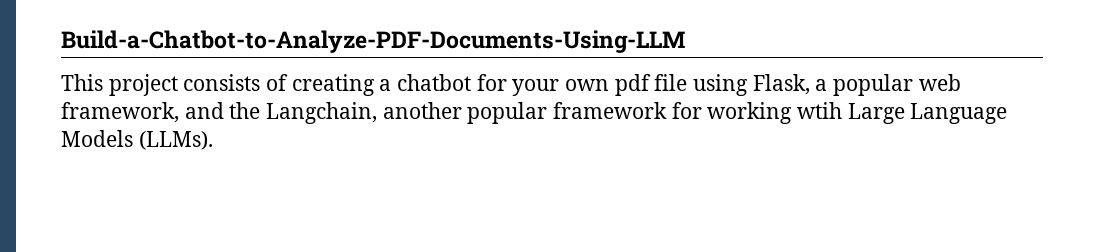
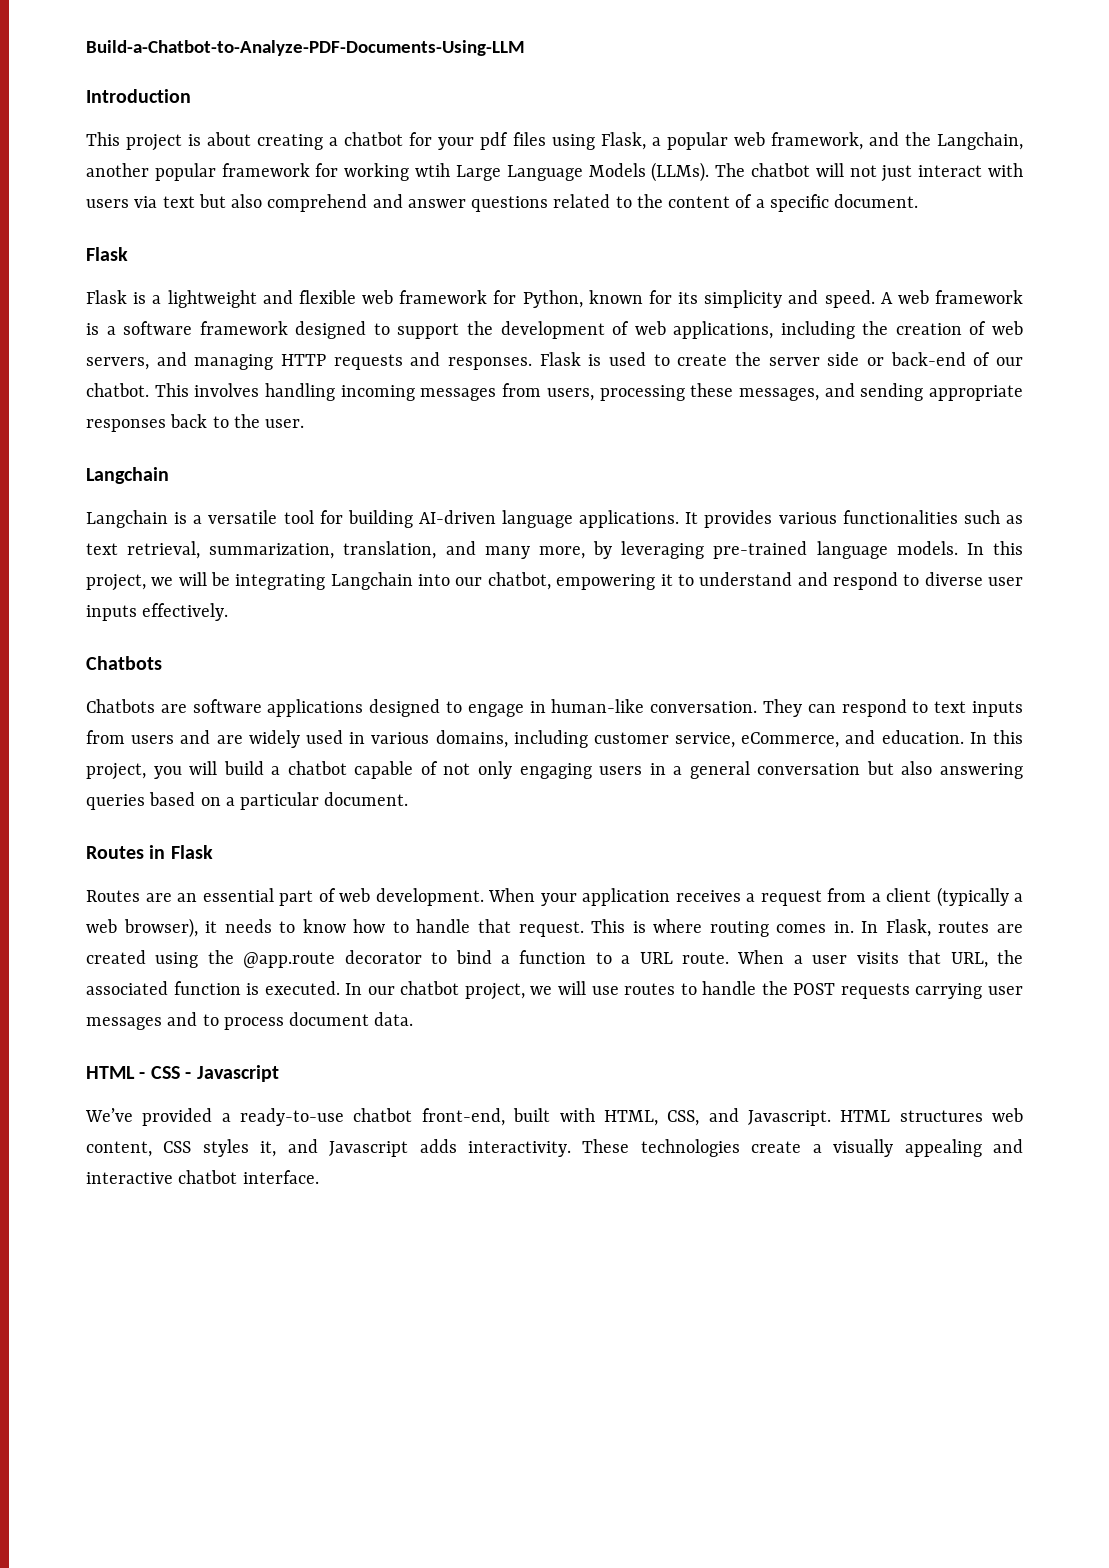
(685, 41) none -> [86,89,191,103] // Introduction
[183,74,289,91] consists of -> [188,132,252,146] is about
[565,74,688,96] own pdf file -> [480,132,546,150] pdf files
(213, 140) none -> [715,163,1023,182] [86,194,919,212] [86,247,128,261] [86,290,1023,308] [86,321,1023,339] [86,352,1023,370] [86,383,1024,401] [86,414,305,432] [86,467,169,484] [86,510,1023,528] [86,541,1024,559] [86,572,1024,591] [86,603,229,621] [86,656,162,670] [86,699,1023,717] [86,730,1023,748] [86,761,1023,780] [86,792,409,810] [86,845,213,859] [86,887,1023,907] [86,918,1023,938] [86,950,1024,968] [86,981,1023,1000] [86,1012,414,1030] [86,1065,279,1082] [85,1108,1024,1126] [86,1139,1024,1157] [86,1170,319,1184] The chatbot will not just interact with users via text but also comprehend and answer questions related to the content of a specific document. // Flask // Flask is a lightweight and flexible web framework for Python, known for its simplicity and speed. A web framework is a software framework designed to support the development of web applications, including the creation of web servers, and managing HTTP requests and responses. Flask is used to create the server side or back-end of our chatbot. This involves handling incoming messages from users, processing these messages, and sending appropriate responses back to the user. // Langchain // Langchain is a versatile tool for building AI-driven language applications. It provides various functionalities such as text retrieval, summarization, translation, and many more, by leveraging pre-trained language models. In this project, we will be integrating Langchain into our chatbot, empowering it to understand and respond to diverse user inputs effectively. // Chatbots // Chatbots are software applications designed to engage in human-like conversation. They can respond to text inputs from users and are widely used in various domains, including customer service, eCommerce, and education. In this project, you will build a chatbot capable of not only engaging users in a general conversation but also answering queries based on a particular document. // Routes in Flask // Routes are an essential part of web development. When your application receives a request from a client (typically a web browser), it needs to know how to handle that request. This is where routing comes in. In Flask, routes are created using the @app.route decorator to bind a function to a URL route. When a user visits that URL, the associated function is executed. In our chatbot project, we will use routes to handle the POST requests carrying user messages and to process document data. // HTML - CSS - Javascript // We’ve provided a ready-to-use chatbot front-end, built with HTML, CSS, and Javascript. HTML structures web content, CSS styles it, and Javascript adds interactivity. These technologies create a visually appealing and interactive chatbot interface.

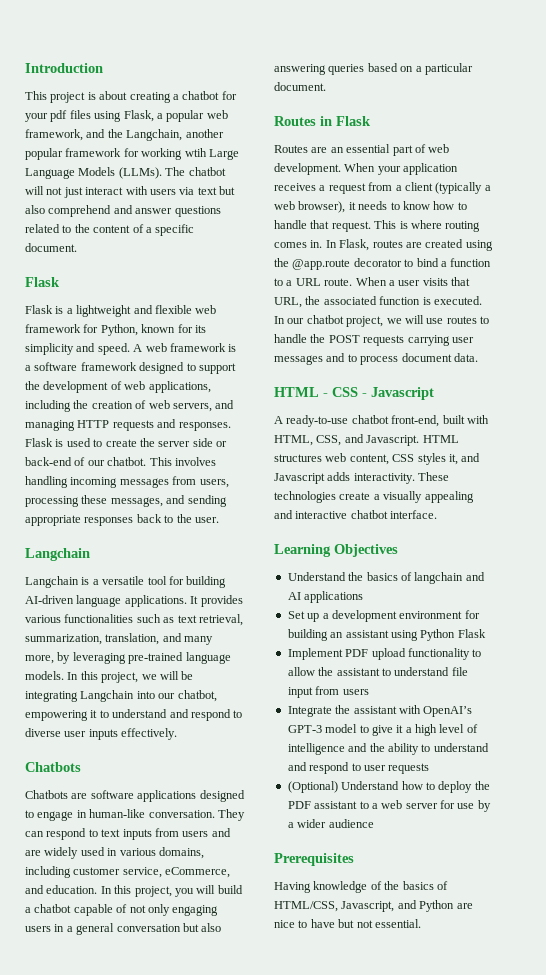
[86,40,525,56] Build-a-Chatbot-to-Analyze-PDF-Documents-Using-LLM // -> (25, 68) none
[85,1108,231,1126] We’ve provided a -> [274,416,283,424] A
(319, 1177) none -> [274,544,398,557] [287,572,485,584] [287,591,364,603] [287,610,480,622] [287,629,486,641] [287,648,482,660] [287,667,468,676] [287,686,369,698] [287,705,473,717] [287,724,478,736] [287,743,489,755] [287,762,430,774] [287,781,490,793] [287,800,491,812] [287,819,374,828] [274,853,354,866] [274,881,448,893] [274,900,473,912] [274,919,421,928] // Learning Objectives // Understand the basics of langchain and AI applications // Set up a development environment for building an assistant using Python Flask // Implement PDF upload functionality to allow the assistant to understand file input from users // Integrate the assistant with OpenAI’s GPT-3 model to give it a high level of intelligence and the ability to understand and respond to user requests // (Optional) Understand how to deploy the PDF assistant to a web server for use by a wider audience // Prerequisites // Having knowledge of the basics of HTML/CSS, Javascript, and Python are nice to have but not essential.

